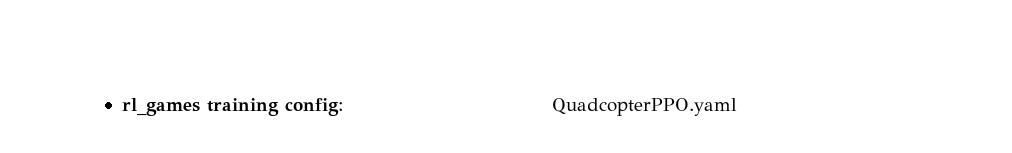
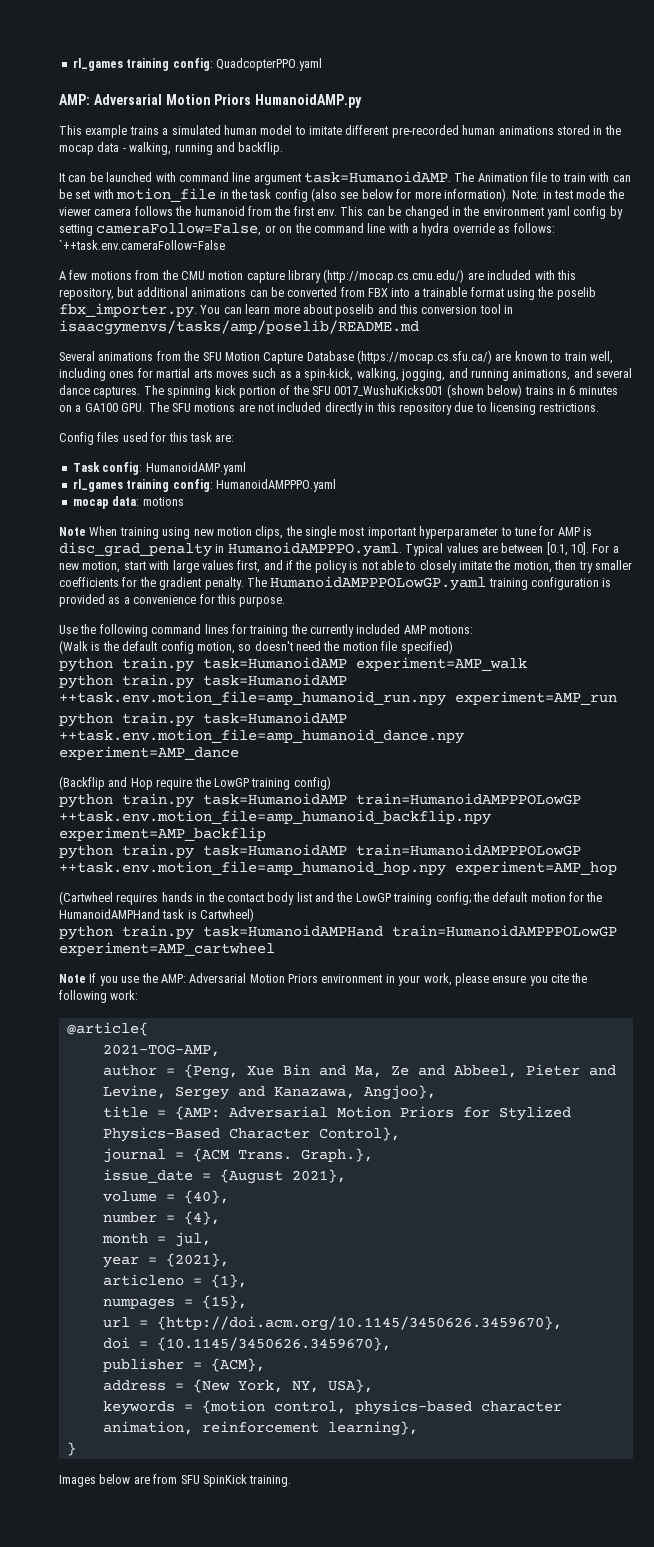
(737, 107) none -> [59,94,363,108] [59,125,621,138] [59,142,284,155] [59,171,631,185] [59,188,624,202] [59,206,623,219] [59,223,555,236] [59,240,225,250] [59,269,576,283] [59,287,596,300] [59,303,514,318] [59,320,419,335] [59,350,613,364] [59,368,632,381] [59,384,618,398] [59,402,600,415] [59,432,235,445] [72,462,246,475] [72,479,336,492] [72,496,184,509] [59,526,592,539] [59,542,619,557] [59,560,632,573] [59,576,612,591] [59,594,286,607] [59,624,474,637] [59,640,453,654] [59,657,527,672] [59,674,347,689] [59,691,617,706] [59,712,347,727] [59,729,464,744] [59,746,239,760] [59,776,331,790] [59,793,581,808] [59,810,491,825] [59,827,266,841] [59,844,581,859] [59,861,617,876] [59,891,603,905] [59,908,255,922] [59,925,617,940] [59,942,275,956] [59,973,588,986] [59,990,139,1003] [66,1022,148,1036] [102,1044,220,1057] [102,1064,616,1079] [102,1085,436,1100] [102,1106,571,1121] [102,1127,400,1142] [102,1148,373,1163] [102,1169,346,1184] [102,1190,229,1204] [102,1211,220,1225] [101,1232,211,1247] [102,1253,229,1268] [102,1274,247,1288] [102,1295,247,1310] [102,1316,562,1331] [102,1337,391,1351] [102,1358,265,1372] [102,1379,373,1393] [102,1400,562,1415] [102,1421,418,1436] [66,1442,76,1456] [59,1474,292,1487] // AMP: Adversarial Motion Priors HumanoidAMP.py // This example trains a simulated human model to imitate different pre-recorded human animations stored in the mocap data - walking, running and backflip. // It can be launched with command line argument task=HumanoidAMP. The Animation file to train with can be set with motion_file in the task config (also see below for more information). Note: in test mode the viewer camera follows the humanoid from the first env. This can be changed in the environment yaml config by setting cameraFollow=False, or on the command line with a hydra override as follows: `++task.env.cameraFollow=False // A few motions from the CMU motion capture library (http://mocap.cs.cmu.edu/) are included with this repository, but additional animations can be converted from FBX into a trainable format using the poselib fbx_importer.py. You can learn more about poselib and this conversion tool in isaacgymenvs/tasks/amp/poselib/README.md // Several animations from the SFU Motion Capture Database (https://mocap.cs.sfu.ca/) are known to train well, including ones for martial arts moves such as a spin-kick, walking, jogging, and running animations, and several dance captures. The spinning kick portion of the SFU 0017_WushuKicks001 (shown below) trains in 6 minutes on a GA100 GPU. The SFU motions are not included directly in this repository due to licensing restrictions. // Config files used for this task are: // Task config: HumanoidAMP.yaml // rl_games training config: HumanoidAMPPPO.yaml // mocap data: motions // Note When training using new motion clips, the single most important hyperparameter to tune for AMP is disc_grad_penalty in HumanoidAMPPPO.yaml. Typical values are between [0.1, 10]. For a new motion, start with large values first, and if the policy is not able to closely imitate the motion, then try smaller coefficients for the gradient penalty. The HumanoidAMPPPOLowGP.yaml training configuration is provided as a convenience for this purpose. // Use the following command lines for training the currently included AMP motions: // (Walk is the default config motion, so doesn't need the motion file specified) // python train.py task=HumanoidAMP experiment=AMP_walk // python train.py task=HumanoidAMP ++task.env.motion_file=amp_humanoid_run.npy experiment=AMP_run // python train.py task=HumanoidAMP ++task.env.motion_file=amp_humanoid_dance.npy experiment=AMP_dance // (Backflip and Hop require the LowGP training config) // python train.py task=HumanoidAMP train=HumanoidAMPPPOLowGP ++task.env.motion_file=amp_humanoid_backflip.npy experiment=AMP_backflip // python train.py task=HumanoidAMP train=HumanoidAMPPPOLowGP ++task.env.motion_file=amp_humanoid_hop.npy experiment=AMP_hop // (Cartwheel requires hands in the contact body list and the LowGP training config; the default motion for the HumanoidAMPHand task is Cartwheel) // python train.py task=HumanoidAMPHand train=HumanoidAMPPPOLowGP experiment=AMP_cartwheel // Note If you use the AMP: Adversarial Motion Priors environment in your work, please ensure you cite the following work: // @article{ // 2021-TOG-AMP, // author = {Peng, Xue Bin and Ma, Ze and Abbeel, Pieter and Levine, Sergey and Kanazawa, Angjoo}, // title = {AMP: Adversarial Motion Priors for Stylized Physics-Based Character Control}, // journal = {ACM Trans. Graph.}, // issue_date = {August 2021}, // volume = {40}, // number = {4}, // month = jul, // year = {2021}, // articleno = {1}, // numpages = {15}, // url = {http://doi.acm.org/10.1145/3450626.3459670}, // doi = {10.1145/3450626.3459670}, // publisher = {ACM}, // address = {New York, NY, USA}, // keywords = {motion control, physics-based character animation, reinforcement learning}, // } // Images below are from SFU SpinKick training.

